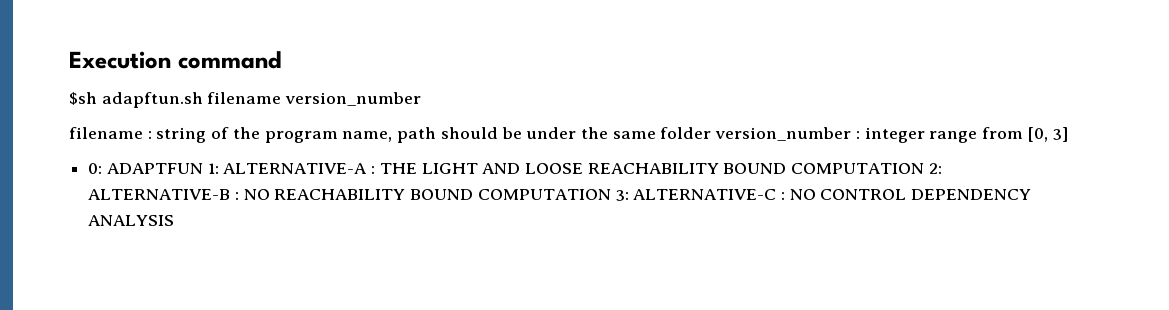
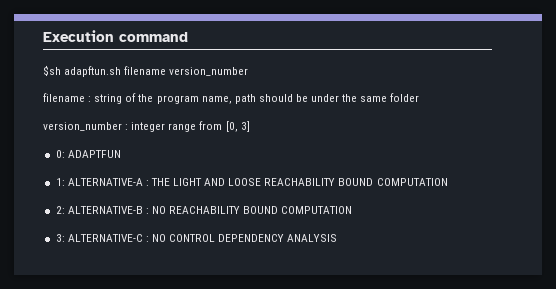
(712, 133) none -> (420, 97) //
(203, 168) none -> (121, 154) //
(925, 168) none -> (448, 182) //
(611, 194) none -> (353, 210) //

